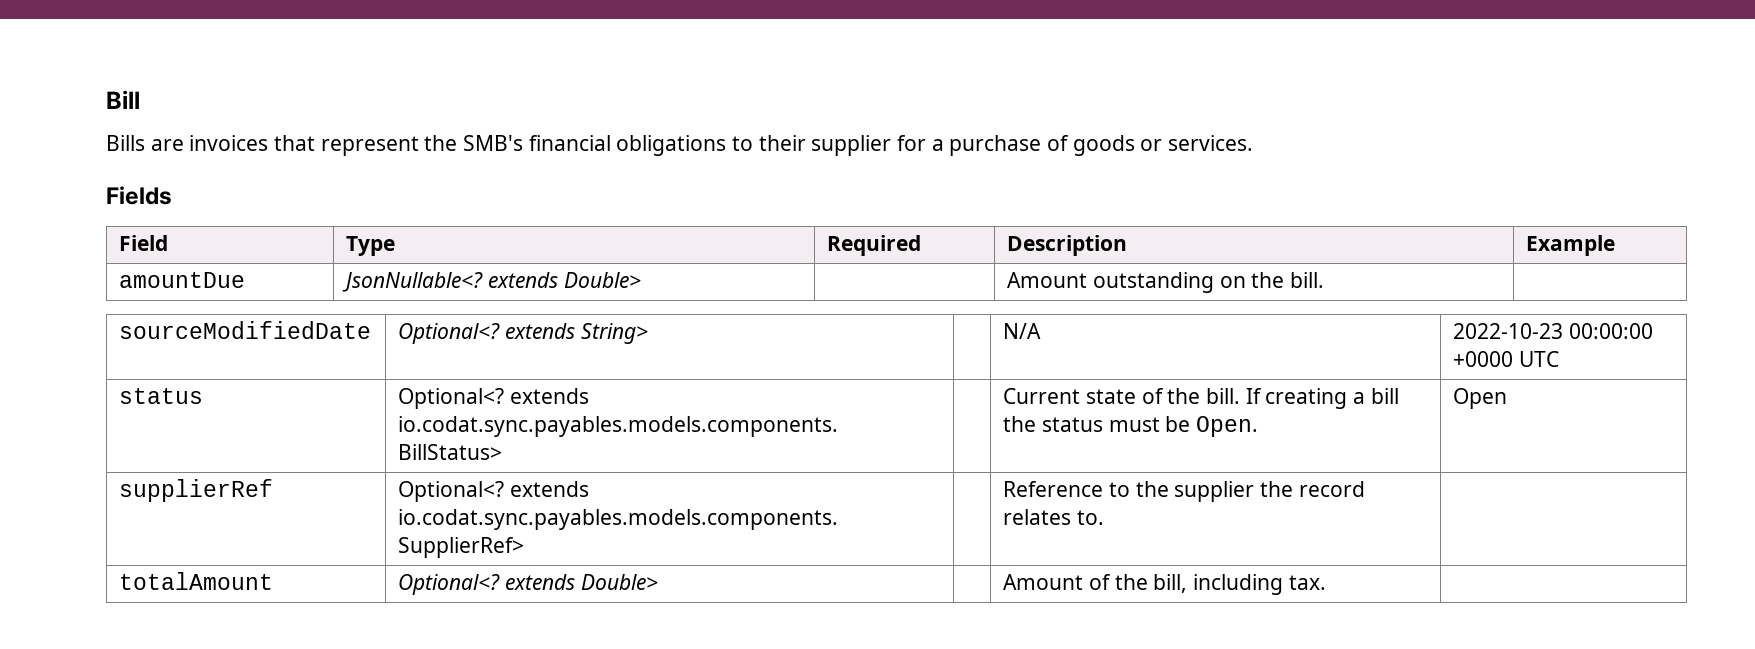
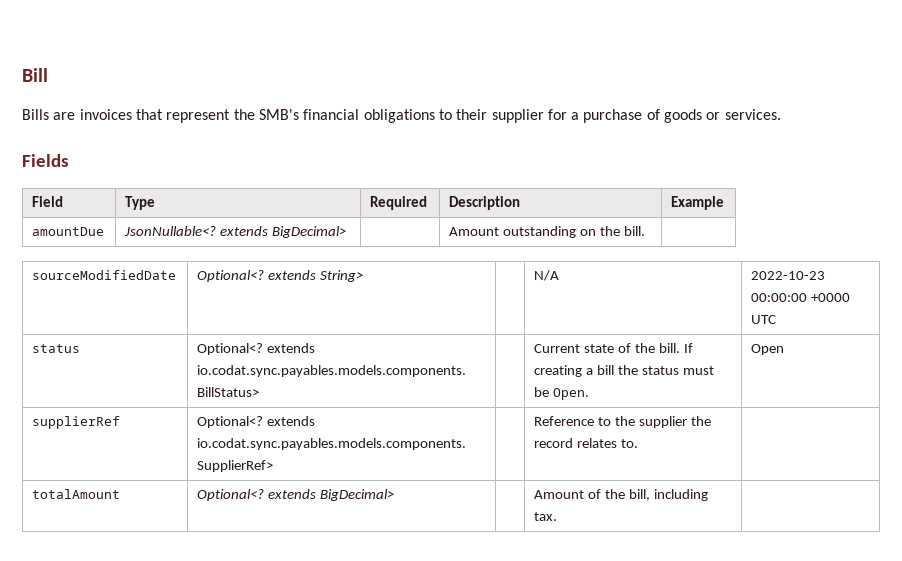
[563,272,641,288] Double> -> [272,226,347,238] BigDecimal>
[580,574,658,590] Double> -> [320,489,395,501] BigDecimal>

